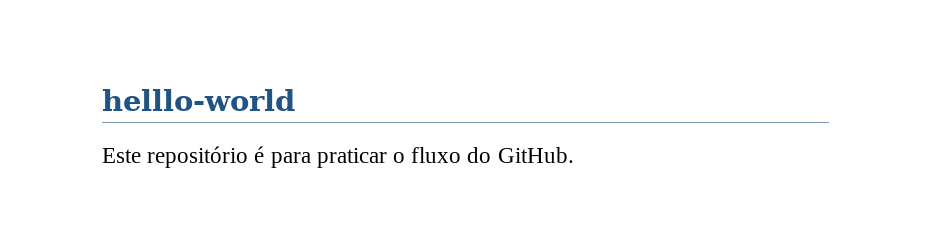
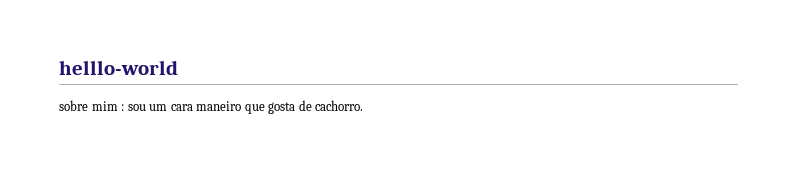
[102,146,574,168] Este repositório é para praticar o fluxo do GitHub. -> [59,100,364,114] sobre mim : sou um cara maneiro que gosta de cachorro.

